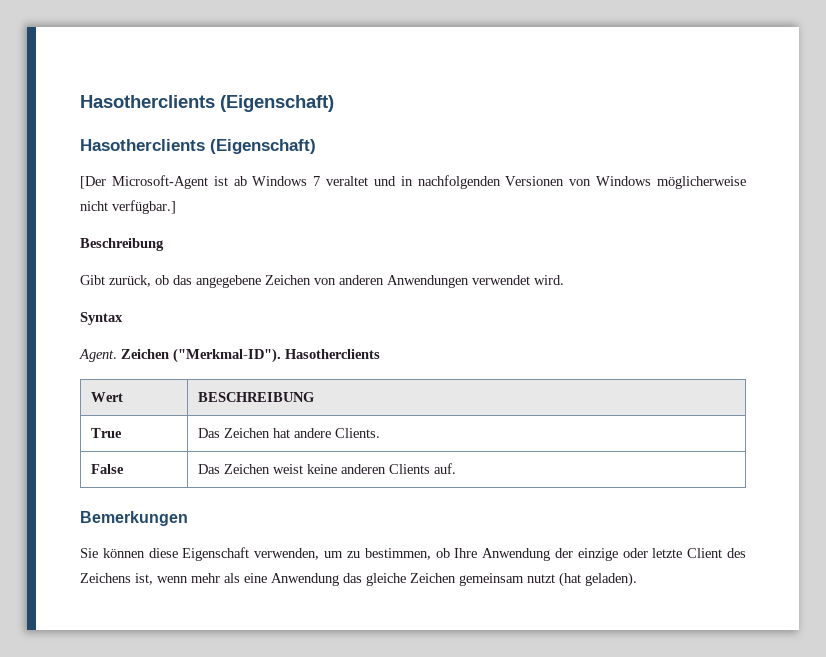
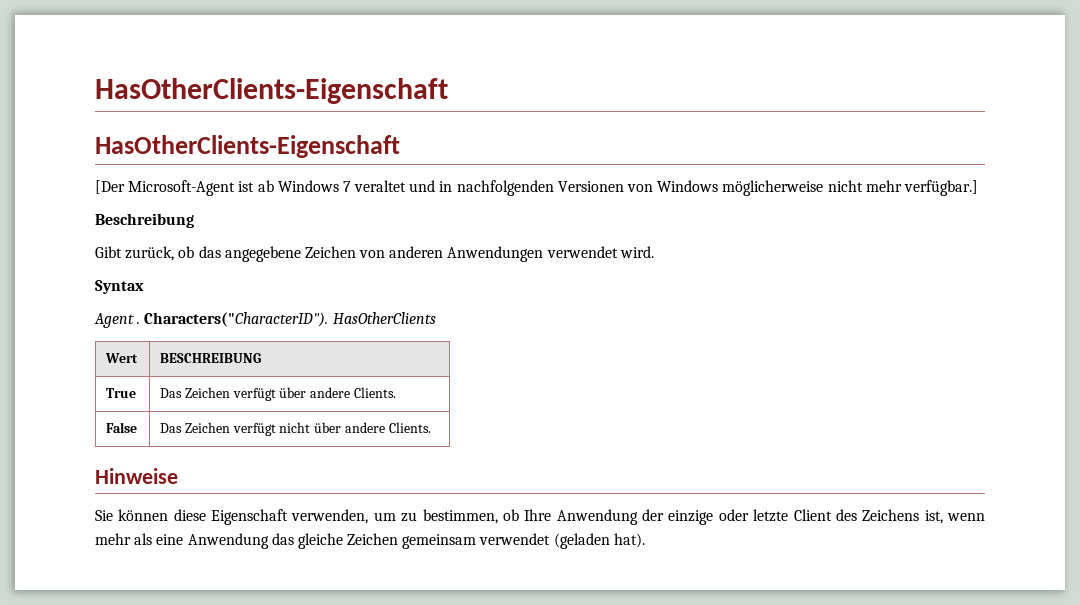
[80,95,334,112] [80,139,316,154] Hasotherclients (Eigenschaft) // Hasotherclients (Eigenschaft) -> [95,78,448,104] [95,135,400,158] HasOtherClients-Eigenschaft // HasOtherClients-Eigenschaft
(108, 206) none -> [865,180,902,192] mehr
[79,348,380,363] Agent. Zeichen ("Merkmal-ID"). Hasotherclients -> [94,312,436,328] Agent . Characters("CharacterID"). HasOtherClients
[273,428,291,438] hat -> [232,387,307,401] verfügt über
[273,463,457,474] [80,511,188,526] weist keine anderen Clients auf. // Bemerkungen -> [232,422,431,436] [95,468,178,484] verfügt nicht über andere Clients. // Hinweise
[527,572,637,587] nutzt (hat geladen). -> [479,533,645,549] verwendet (geladen hat).

